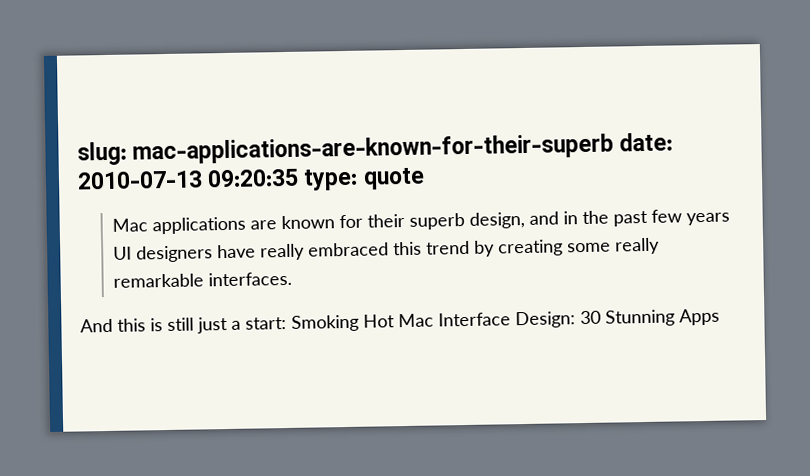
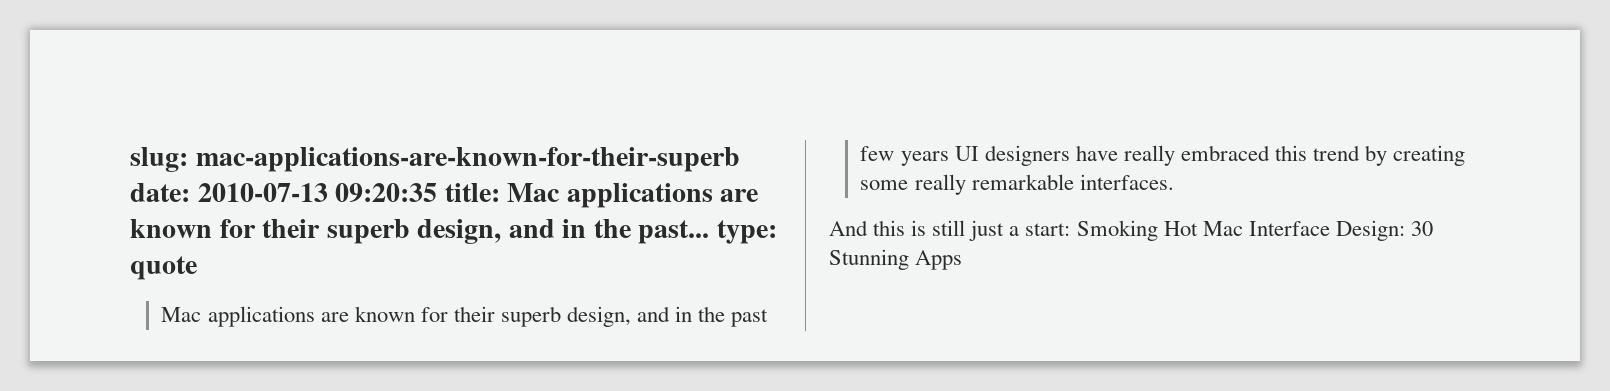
(300, 178) none -> [444,183,759,208] [130,219,710,244] title: Mac applications are known for their superb design, and in the past...

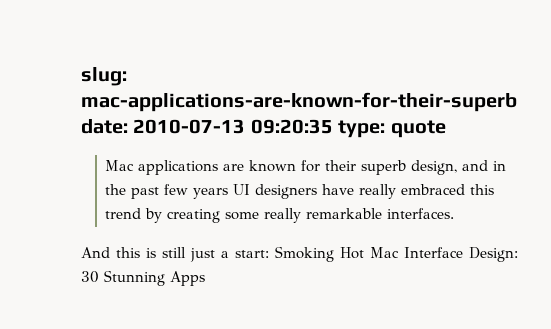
[444,183,759,208] [130,219,710,244] title: Mac applications are known for their superb design, and in the past... -> (333, 126) none

